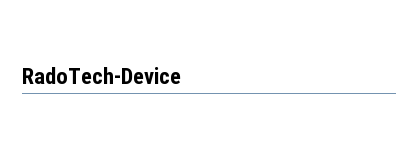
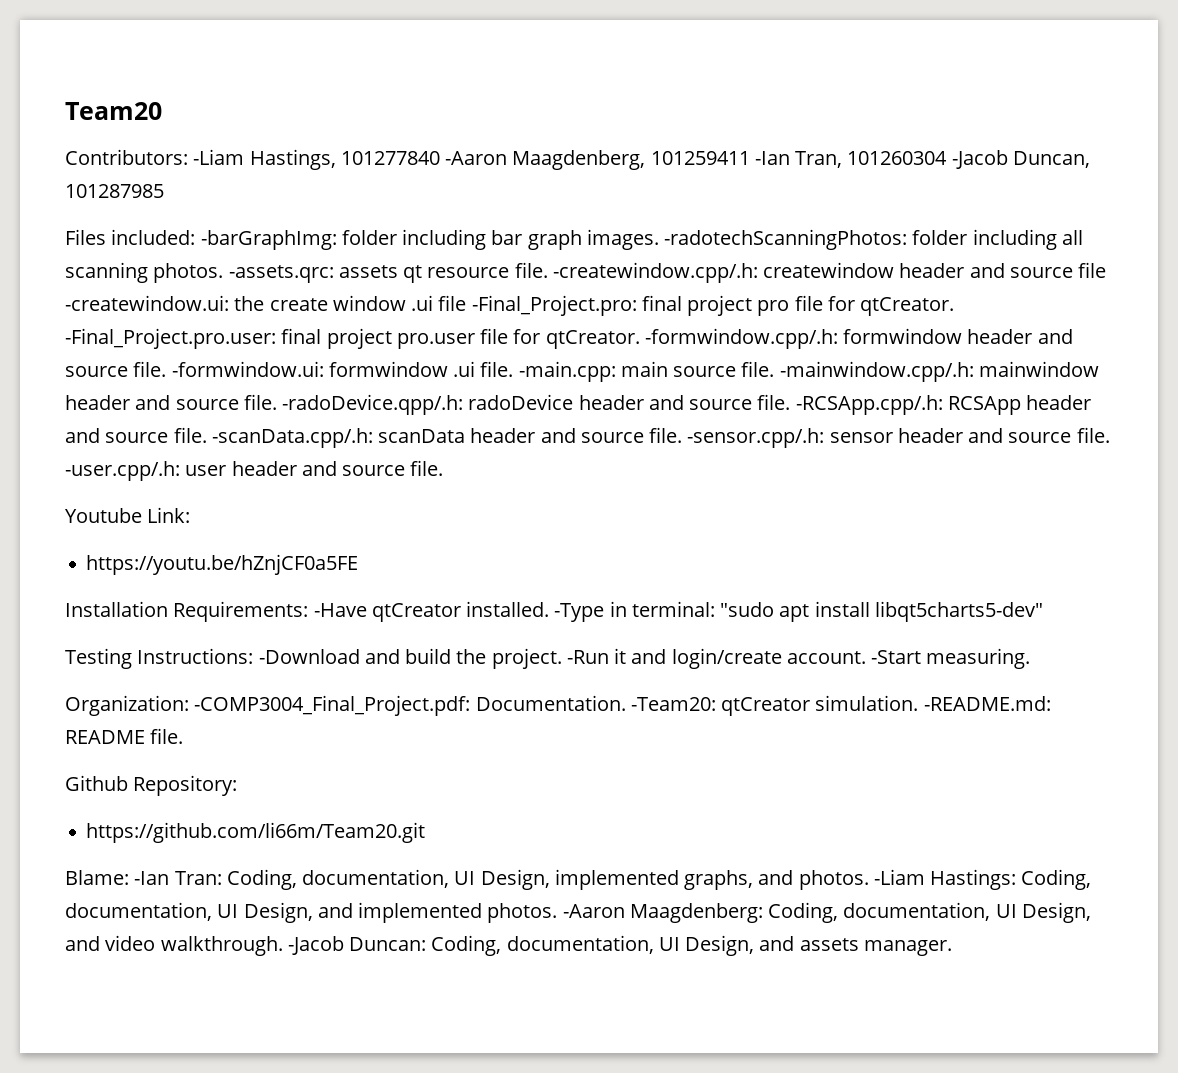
[22,67,181,84] RadoTech-Device -> [65,102,162,120] [65,149,1090,170] [65,184,164,198] [65,229,1083,250] [65,262,1107,283] [65,295,955,316] [65,328,1073,349] [65,361,1099,382] [65,394,1092,415] [65,427,1110,448] [65,460,444,481] [65,507,191,523] [86,554,359,575] [65,601,1043,622] [65,648,1031,669] [65,695,1051,716] [65,728,184,744] [65,775,238,796] [86,822,426,843] [65,869,1092,890] [65,902,1091,923] [65,935,952,956] Team20 // Contributors: -Liam Hastings, 101277840 -Aaron Maagdenberg, 101259411 -Ian Tran, 101260304 -Jacob Duncan, 101287985 // Files included: -barGraphImg: folder including bar graph images. -radotechScanningPhotos: folder including all scanning photos. -assets.qrc: assets qt resource file. -createwindow.cpp/.h: createwindow header and source file -createwindow.ui: the create window .ui file -Final_Project.pro: final project pro file for qtCreator. -Final_Project.pro.user: final project pro.user file for qtCreator. -formwindow.cpp/.h: formwindow header and source file. -formwindow.ui: formwindow .ui file. -main.cpp: main source file. -mainwindow.cpp/.h: mainwindow header and source file. -radoDevice.qpp/.h: radoDevice header and source file. -RCSApp.cpp/.h: RCSApp header and source file. -scanData.cpp/.h: scanData header and source file. -sensor.cpp/.h: sensor header and source file. -user.cpp/.h: user header and source file. // Youtube Link: // https://youtu.be/hZnjCF0a5FE // Installation Requirements: -Have qtCreator installed. -Type in terminal: "sudo apt install libqt5charts5-dev" // Testing Instructions: -Download and build the project. -Run it and login/create account. -Start measuring. // Organization: -COMP3004_Final_Project.pdf: Documentation. -Team20: qtCreator simulation. -README.md: README file. // Github Repository: // https://github.com/li66m/Team20.git // Blame: -Ian Tran: Coding, documentation, UI Design, implemented graphs, and photos. -Liam Hastings: Coding, documentation, UI Design, and implemented photos. -Aaron Maagdenberg: Coding, documentation, UI Design, and video walkthrough. -Jacob Duncan: Coding, documentation, UI Design, and assets manager.

